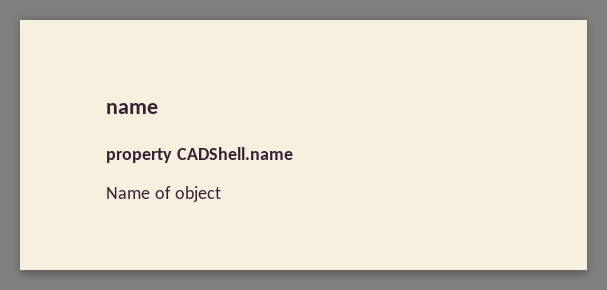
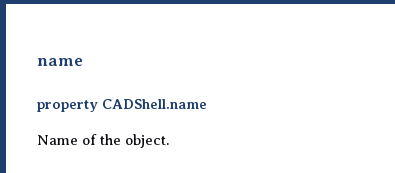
[175,186,222,202] object -> [100,134,169,148] the object.

